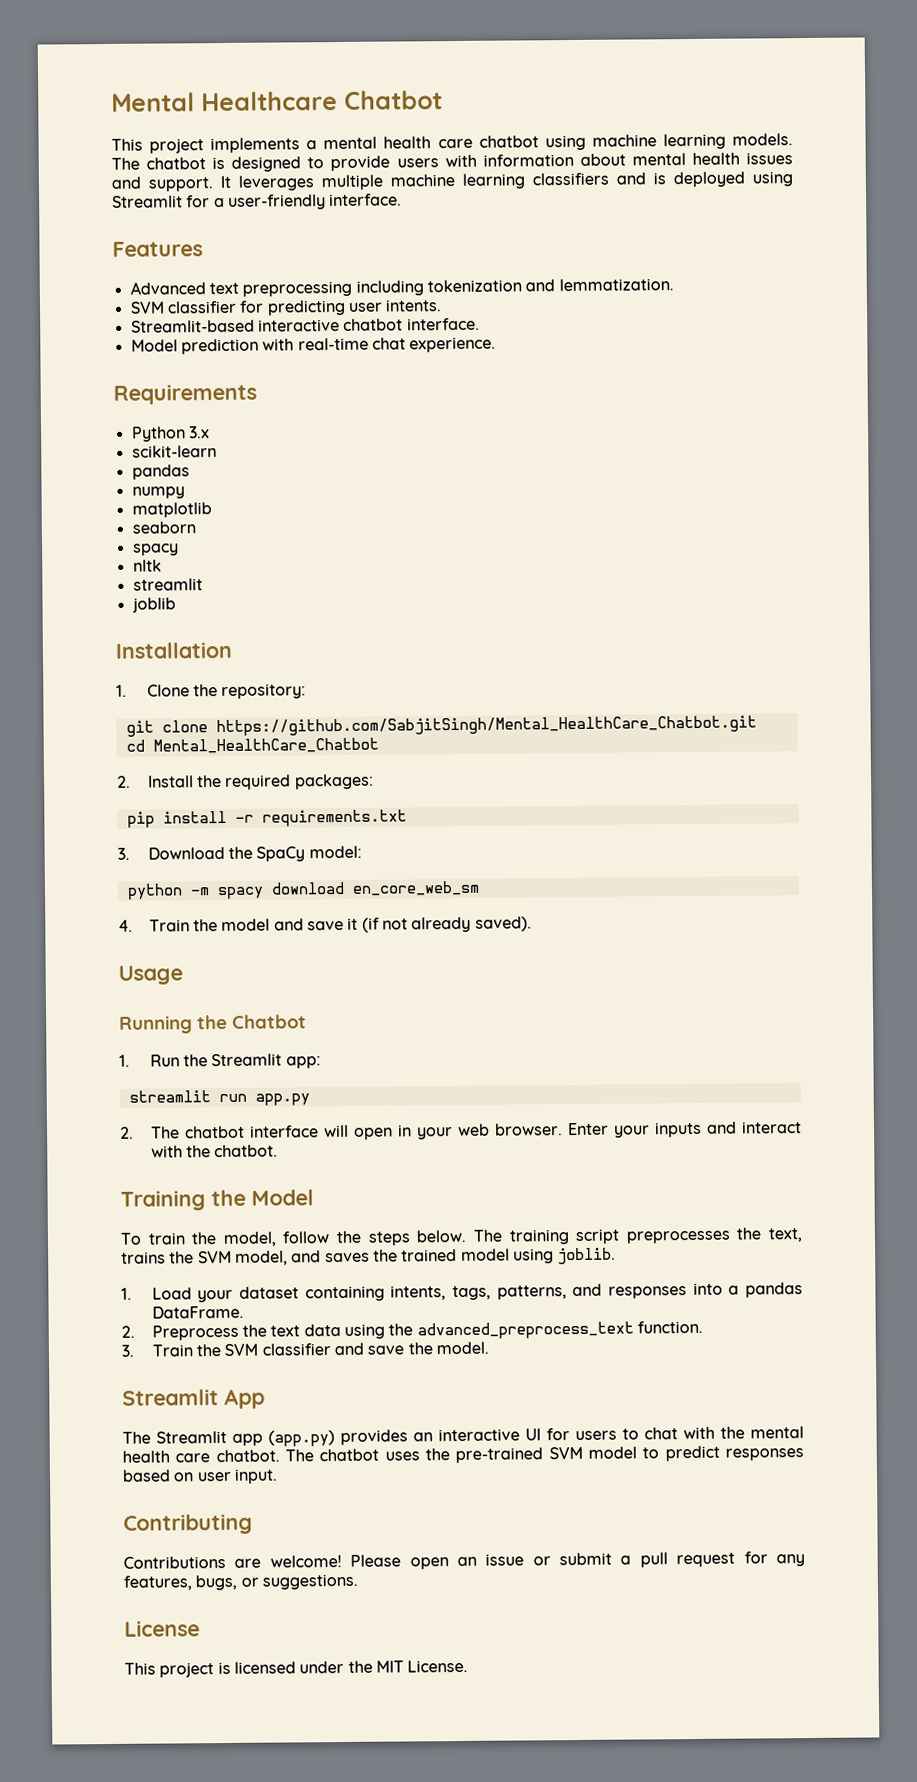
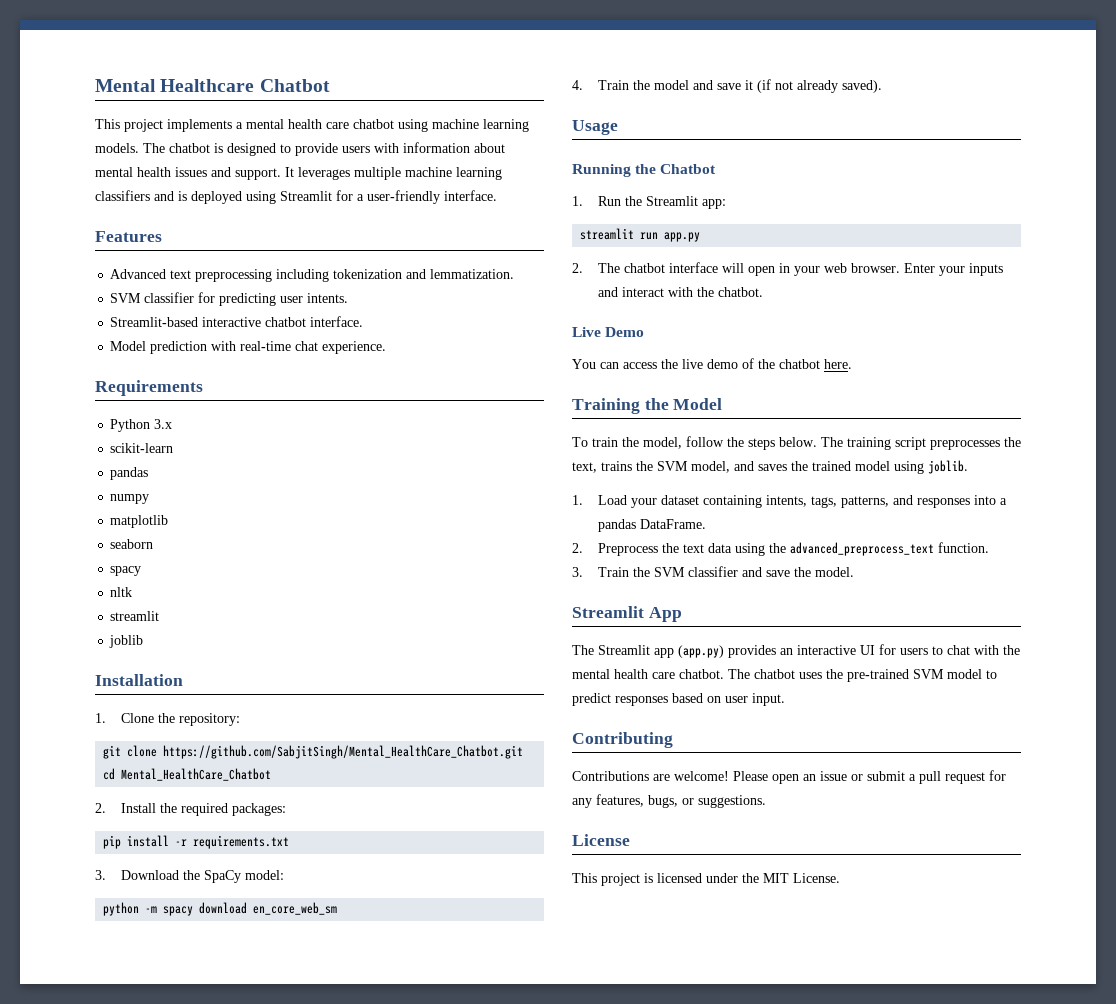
(279, 1151) none -> [572,327,645,337] [572,358,852,369] // Live Demo // You can access the live demo of the chatbot here.

